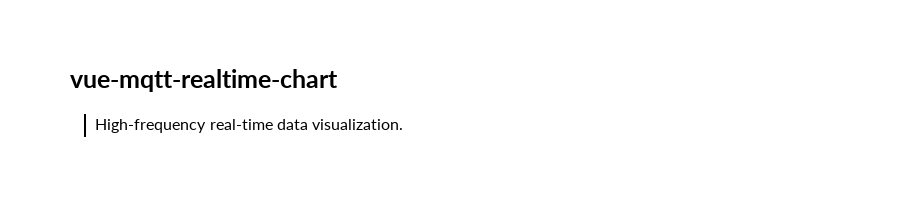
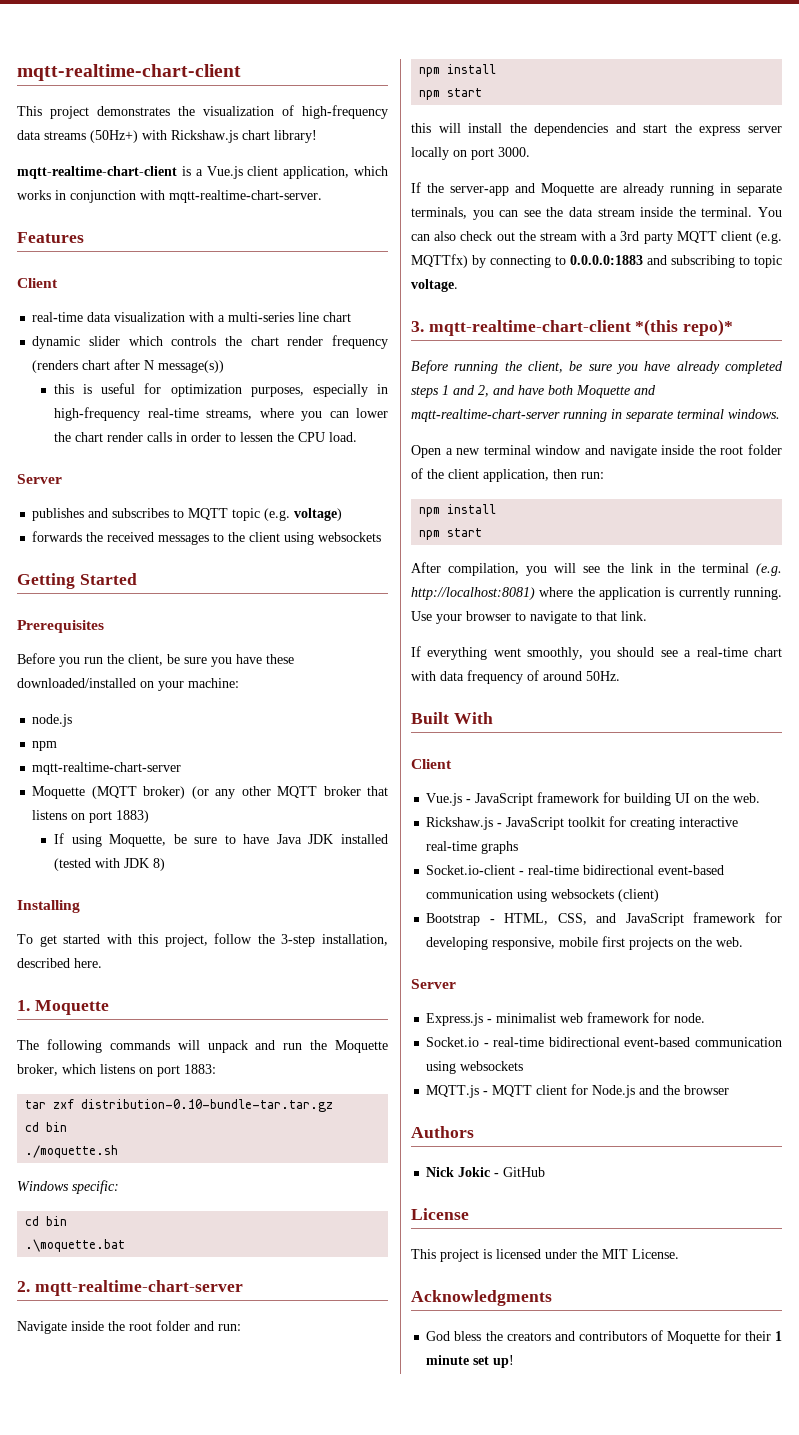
[70,69,338,92] [95,119,404,133] vue-mqtt-realtime-chart // High-frequency real-time data visualization. -> [17,64,241,81] [17,105,388,119] [17,130,317,143] [17,166,388,179] [17,190,322,203] [17,232,84,243] [17,278,58,288] [32,312,352,322] [32,335,388,349] [32,359,225,373] [54,383,388,397] [54,407,388,421] [54,432,358,442] [17,474,62,484] [32,508,343,521] [32,531,382,545] [17,573,137,589] [17,620,104,633] [17,653,294,667] [17,678,239,691] [32,714,73,727] [32,741,58,751] [32,762,182,775] [32,786,388,799] [32,810,150,823] [54,833,389,847] [54,858,166,871] [17,900,80,913] [17,933,388,947] [17,958,102,968] [17,1000,109,1015] [17,1039,388,1053] [17,1064,216,1077] [25,1099,334,1112] [25,1122,68,1132] [25,1145,119,1158] [17,1180,119,1194] [25,1216,68,1226] [25,1239,126,1252] [17,1280,243,1296] [17,1320,241,1334] [419,64,497,77] [419,88,483,100] [411,123,782,136] [411,147,530,160] [411,182,782,196] [411,207,782,220] [411,231,782,244] [411,254,782,268] [411,279,458,292] [411,319,734,336] [411,360,783,374] [411,385,656,398] [411,409,780,422] [411,444,782,458] [411,468,604,482] [419,504,497,517] [419,528,483,540] [411,562,782,576] [411,587,782,600] [411,611,647,624] [411,646,782,660] [411,670,620,684] [411,712,493,724] [411,759,452,769] [426,792,761,806] [426,816,739,830] [426,841,519,854] [426,865,725,875] [426,889,660,902] [426,912,782,926] [426,936,744,950] [411,979,456,989] [426,1012,706,1026] [426,1037,782,1047] [426,1061,524,1074] [426,1084,730,1098] [411,1126,474,1138] [426,1167,546,1177] [411,1208,469,1220] [411,1249,679,1262] [411,1290,552,1306] [426,1330,782,1344] [426,1355,515,1368] mqtt-realtime-chart-client // This project demonstrates the visualization of high-frequency data streams (50Hz+) with Rickshaw.js chart library! // mqtt-realtime-chart-client is a Vue.js client application, which works in conjunction with mqtt-realtime-chart-server. // Features // Client // real-time data visualization with a multi-series line chart // dynamic slider which controls the chart render frequency (renders chart after N message(s)) // this is useful for optimization purposes, especially in high-frequency real-time streams, where you can lower the chart render calls in order to lessen the CPU load. // Server // publishes and subscribes to MQTT topic (e.g. voltage) // forwards the received messages to the client using websockets // Getting Started // Prerequisites // Before you run the client, be sure you have these downloaded/installed on your machine: // node.js // npm // mqtt-realtime-chart-server // Moquette (MQTT broker) (or any other MQTT broker that listens on port 1883) // If using Moquette, be sure to have Java JDK installed (tested with JDK 8) // Installing // To get started with this project, follow the 3-step installation, described here. // 1. Moquette // The following commands will unpack and run the Moquette broker, which listens on port 1883: // tar zxf distribution-0.10-bundle-tar.tar.gz // cd bin // ./moquette.sh // Windows specific: // cd bin // .\moquette.bat // 2. mqtt-realtime-chart-server // Navigate inside the root folder and run: // npm install // npm start // this will install the dependencies and start the express server locally on port 3000. // If the server-app and Moquette are already running in separate terminals, you can see the data stream inside the terminal. You can also check out the stream with a 3rd party MQTT client (e.g. MQTTfx) by connecting to 0.0.0.0:1883 and subscribing to topic voltage. // 3. mqtt-realtime-chart-client *(this repo)* // Before running the client, be sure you have already completed steps 1 and 2, and have both Moquette and mqtt-realtime-chart-server running in separate terminal windows. // Open a new terminal window and navigate inside the root folder of the client application, then run: // npm install // npm start // After compilation, you will see the link in the terminal (e.g. http://localhost:8081) where the application is currently running. Use your browser to navigate to that link. // If everything went smoothly, you should see a real-time chart with data frequency of around 50Hz. // Built With // Client // Vue.js - JavaScript framework for building UI on the web. // Rickshaw.js - JavaScript toolkit for creating interactive real-time graphs // Socket.io-client - real-time bidirectional event-based communication using websockets (client) // Bootstrap - HTML, CSS, and JavaScript framework for developing responsive, mobile first projects on the web. // Server // Express.js - minimalist web framework for node. // Socket.io - real-time bidirectional event-based communication using websockets // MQTT.js - MQTT client for Node.js and the browser // Authors // Nick Jokic - GitHub // License // This project is licensed under the MIT License. // Acknowledgments // God bless the creators and contributors of Moquette for their 1 minute set up!

